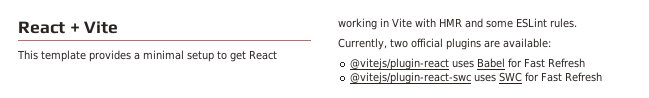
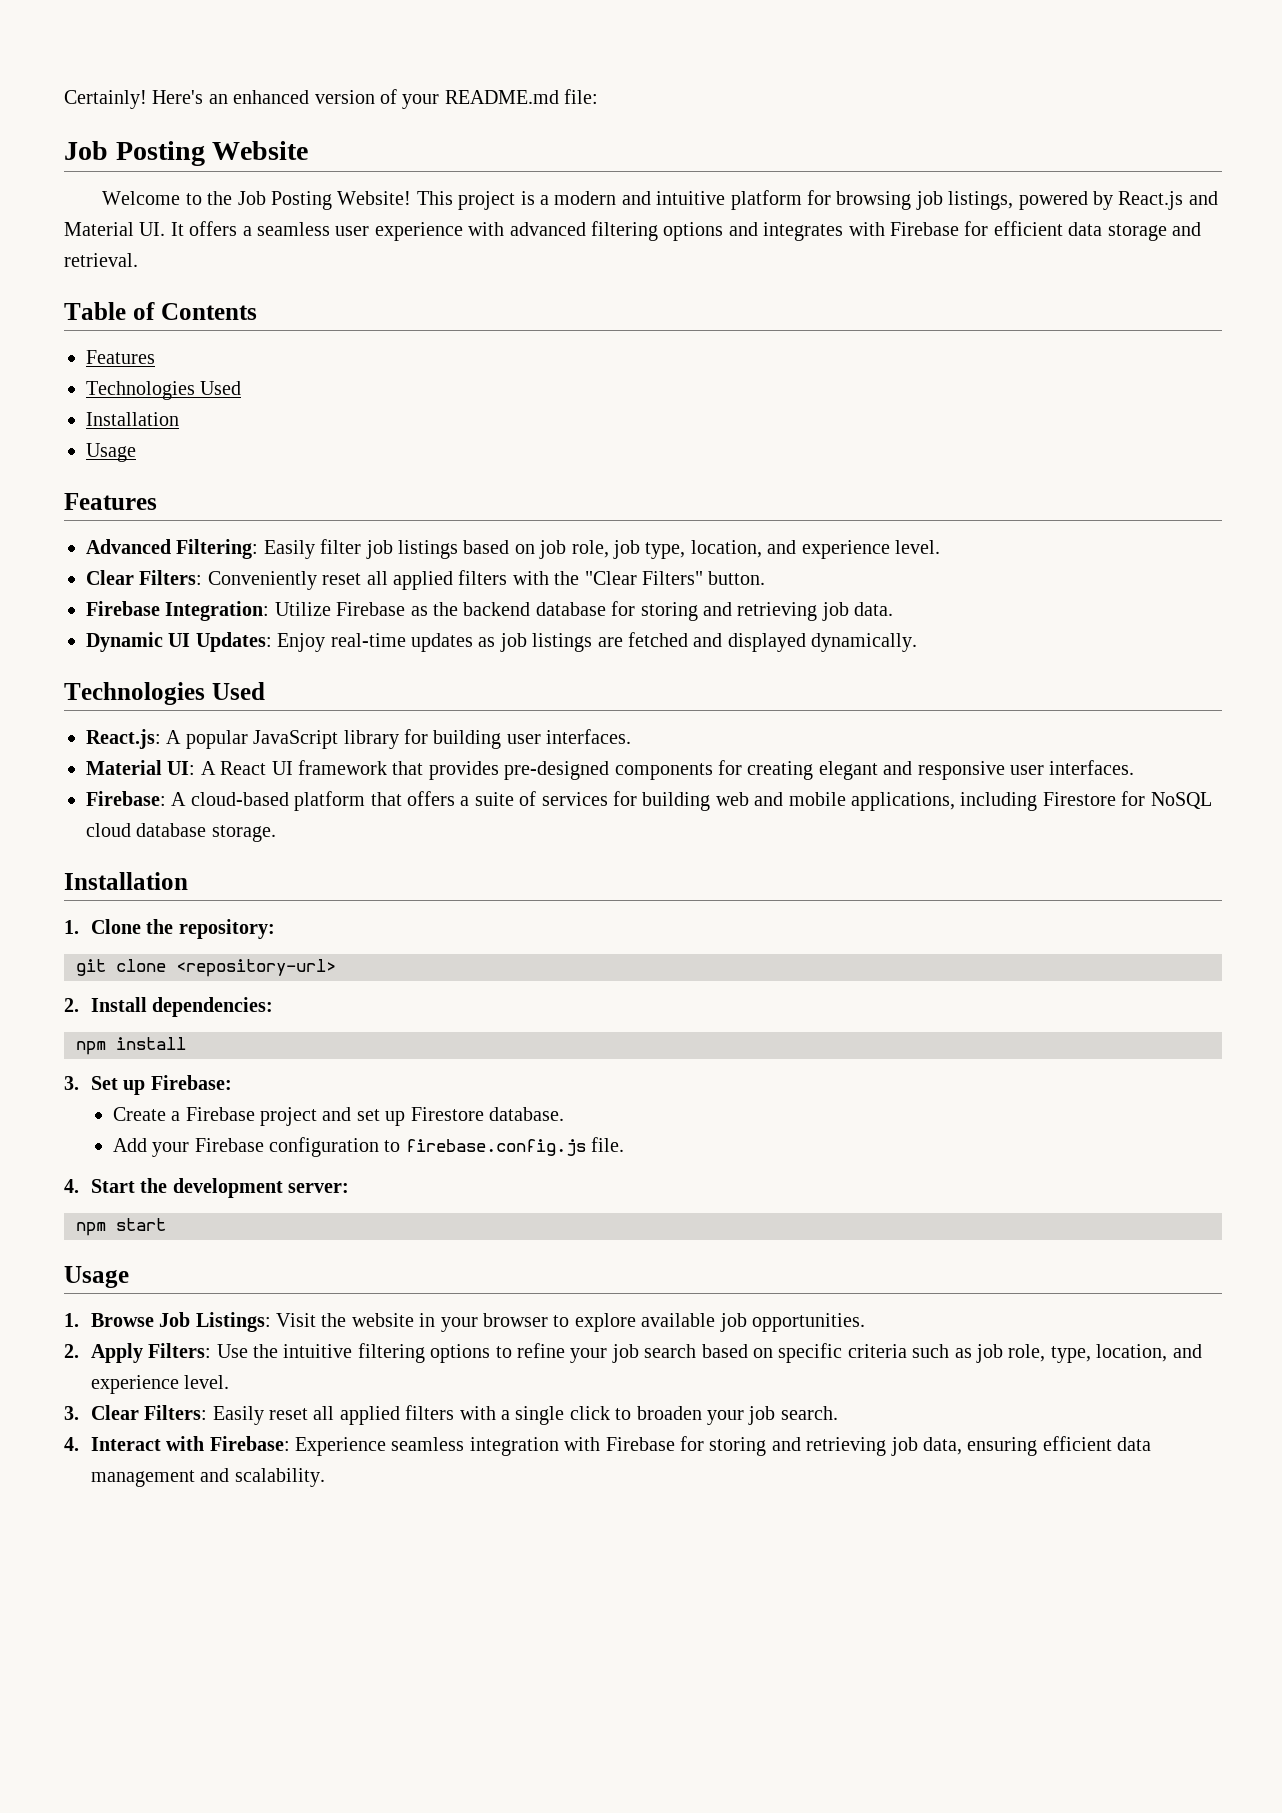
[18,21,119,34] [17,50,277,62] [338,18,577,30] [338,38,551,50] [350,58,586,70] [350,72,603,84] React + Vite // This template provides a minimal setup to get React working in Vite with HMR and some ESLint rules. // Currently, two official plugins are available: // @vitejs/plugin-react uses Babel for Fast Refresh // @vitejs/plugin-react-swc uses SWC for Fast Refresh -> [64,89,599,109] [64,141,309,166] [102,190,1218,210] [64,221,1201,241] [64,253,138,267] [64,302,257,320] [86,350,155,364] [86,381,242,400] [86,412,179,426] [86,443,136,462] [64,493,157,510] [86,539,940,559] [86,570,766,590] [86,601,894,621] [86,632,918,652] [64,682,265,705] [86,729,632,749] [86,760,1135,780] [86,791,1212,811] [86,823,276,842] [64,872,188,890] [64,919,275,939] [76,959,336,977] [64,997,274,1017] [76,1037,186,1055] [64,1075,232,1095] [112,1107,564,1126] [112,1137,625,1157] [64,1178,349,1198] [76,1218,166,1236] [64,1266,129,1288] [64,1312,865,1332] [64,1343,1202,1363] [90,1375,230,1394] [64,1405,838,1425] [64,1436,1152,1456] [90,1468,325,1487] Certainly! Here's an enhanced version of your README.md file: // Job Posting Website // Welcome to the Job Posting Website! This project is a modern and intuitive platform for browsing job listings, powered by React.js and Material UI. It offers a seamless user experience with advanced filtering options and integrates with Firebase for efficient data storage and retrieval. // Table of Contents // Features // Technologies Used // Installation // Usage // Features // Advanced Filtering: Easily filter job listings based on job role, job type, location, and experience level. // Clear Filters: Conveniently reset all applied filters with the "Clear Filters" button. // Firebase Integration: Utilize Firebase as the backend database for storing and retrieving job data. // Dynamic UI Updates: Enjoy real-time updates as job listings are fetched and displayed dynamically. // Technologies Used // React.js: A popular JavaScript library for building user interfaces. // Material UI: A React UI framework that provides pre-designed components for creating elegant and responsive user interfaces. // Firebase: A cloud-based platform that offers a suite of services for building web and mobile applications, including Firestore for NoSQL cloud database storage. // Installation // 1. Clone the repository: // git clone <repository-url> // 2. Install dependencies: // npm install // 3. Set up Firebase: // Create a Firebase project and set up Firestore database. // Add your Firebase configuration to firebase.config.js file. // 4. Start the development server: // npm start // Usage // 1. Browse Job Listings: Visit the website in your browser to explore available job opportunities. // 2. Apply Filters: Use the intuitive filtering options to refine your job search based on specific criteria such as job role, type, location, and experience level. // 3. Clear Filters: Easily reset all applied filters with a single click to broaden your job search. // 4. Interact with Firebase: Experience seamless integration with Firebase for storing and retrieving job data, ensuring efficient data management and scalability.

